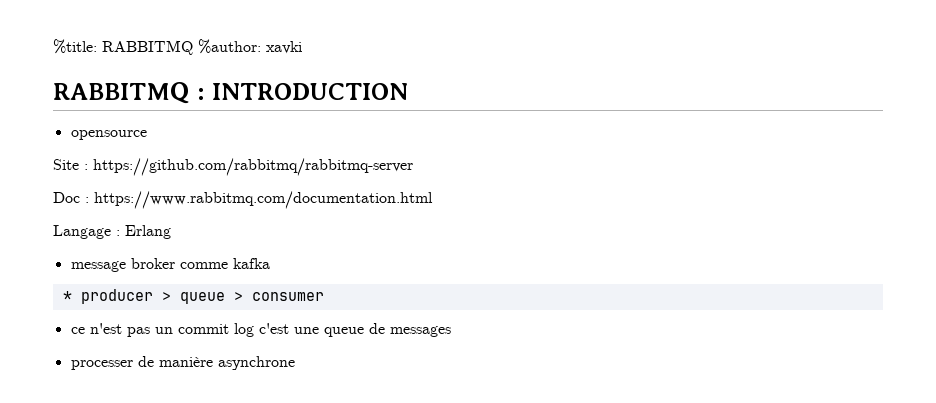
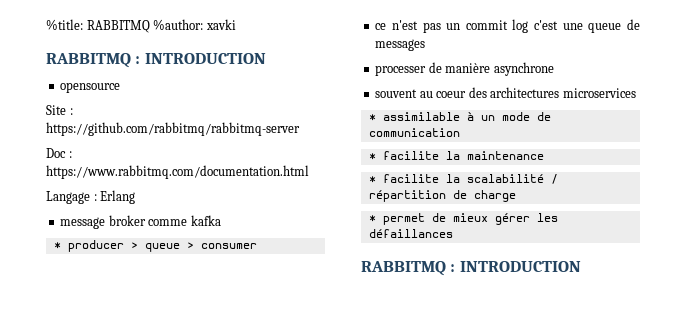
(295, 363) none -> [375,87,636,98] [368,112,551,121] [368,128,460,137] [368,151,544,160] [368,174,558,184] [368,190,516,202] [368,213,558,225] [368,229,453,238] [361,261,581,276] // souvent au coeur des architectures microservices // * assimilable à un mode de communication // * facilite la maintenance // * facilite la scalabilité / répartition de charge // * permet de mieux gérer les défaillances // RABBITMQ : INTRODUCTION

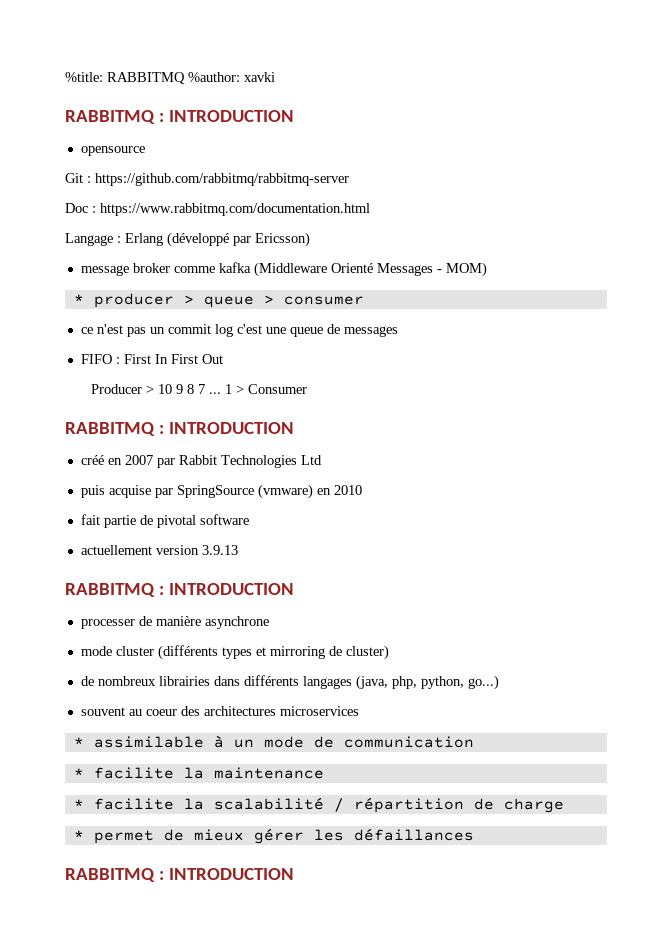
[46,105,66,115] Site -> [65,173,83,183] Git
(136, 197) none -> [167,232,310,247] (développé par Ericsson)
(221, 220) none -> [253,262,487,277] (Middleware Orienté Messages - MOM)
[375,62,554,76] processer de manière asynchrone -> [80,354,223,364] [91,384,308,394] [65,422,294,436] [80,455,322,468] [80,484,362,499] [80,514,249,528] [80,545,238,555] [65,583,294,597] [80,616,269,629] [80,645,389,660] [80,675,499,690] FIFO : First In First Out // Producer > 10 9 8 7 ... 1 > Consumer // RABBITMQ : INTRODUCTION // créé en 2007 par Rabbit Technologies Ltd // puis acquise par SpringSource (vmware) en 2010 // fait partie de pivotal software // actuellement version 3.9.13 // RABBITMQ : INTRODUCTION // processer de manière asynchrone // mode cluster (différents types et mirroring de cluster) // de nombreux librairies dans différents langages (java, php, python, go...)

